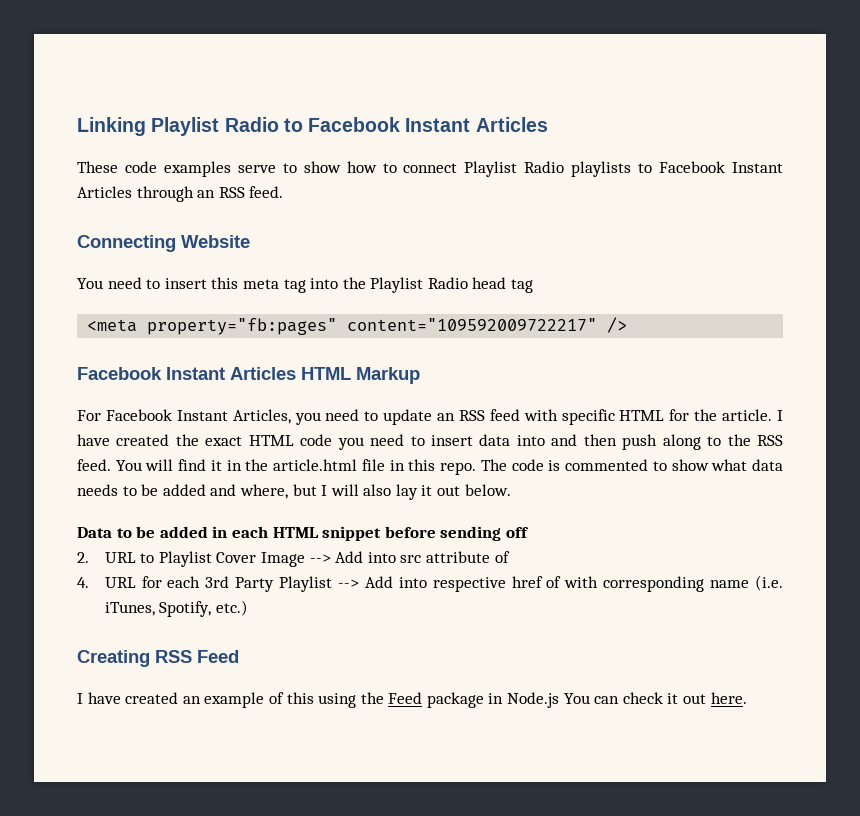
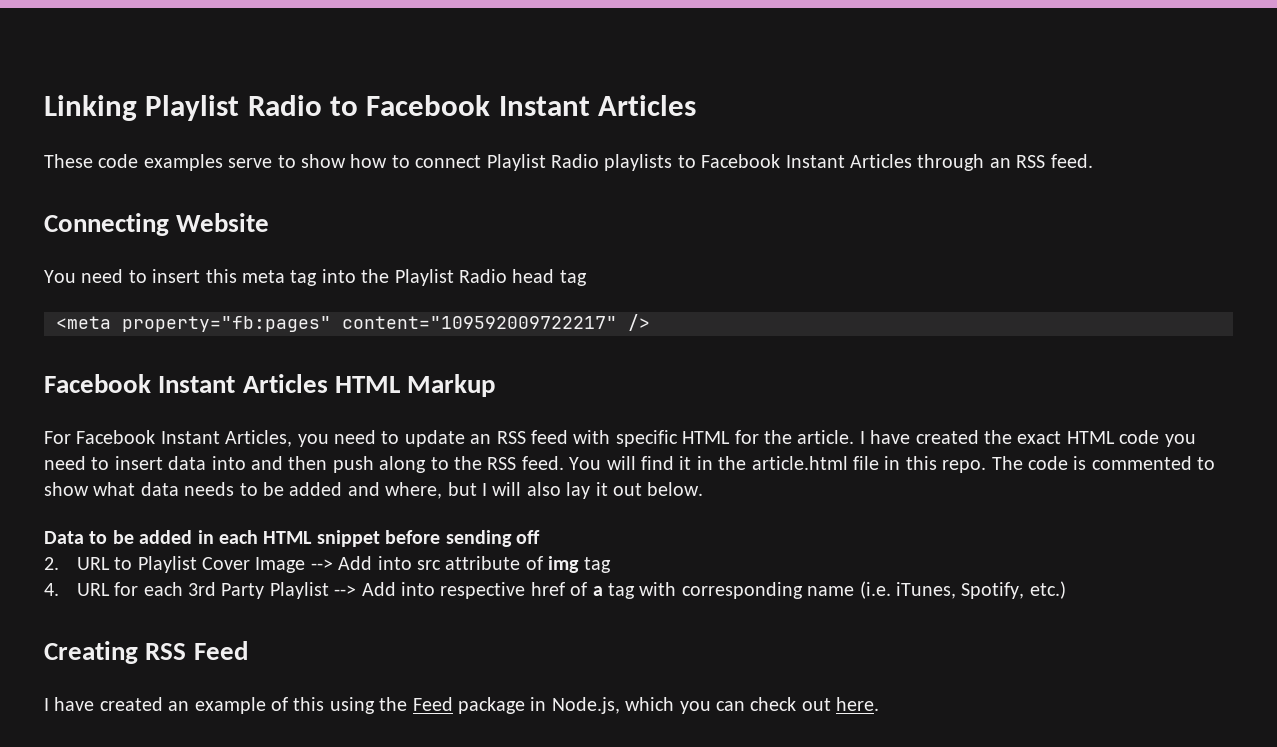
(510, 557) none -> [548,556,611,573] img tag
(562, 582) none -> [592,583,636,599] a tag
[507,692,590,708] Node.js You -> [551,697,711,714] Node.js, which you
[667,693,679,704] it -> (797, 704) none

